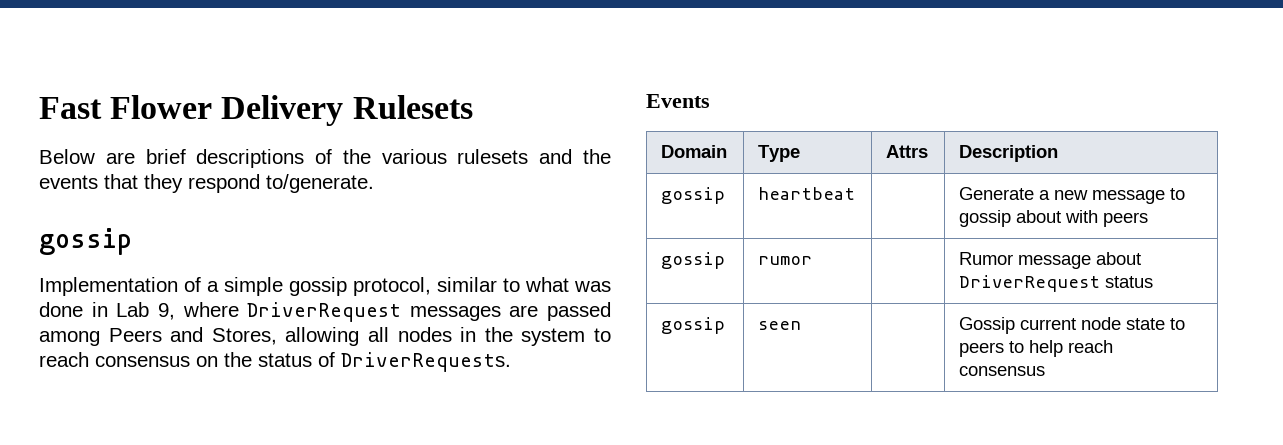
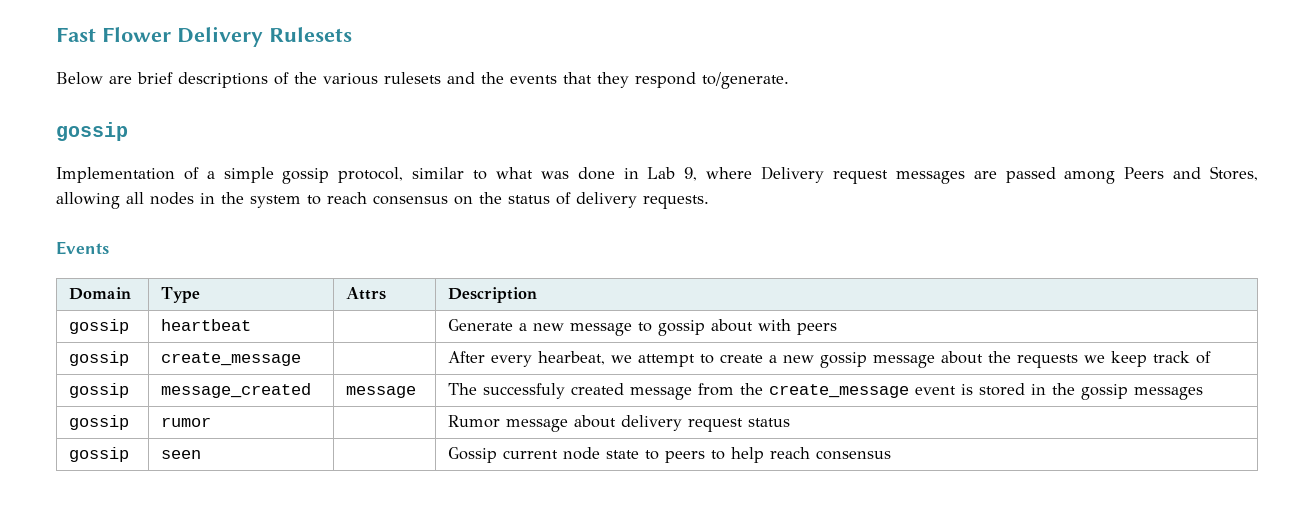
[247,302,402,322] DriverRequest -> [761,166,888,184] Delivery request
[341,352,511,372] DriverRequests. -> [576,192,709,209] delivery requests.
(1149, 219) none -> [68,351,129,366] [160,352,301,366] [447,351,1211,368] [68,383,129,398] [160,383,311,398] [345,386,416,398] [447,383,1203,400] // gossip | create_message | | After every hearbeat, we attempt to create a new gossip message about the requests we keep track of // gossip | message_created | message | The successfuly created message from the create_message event is stored in the gossip messages
[959,275,1101,292] DriverRequest -> [620,415,743,432] delivery request

